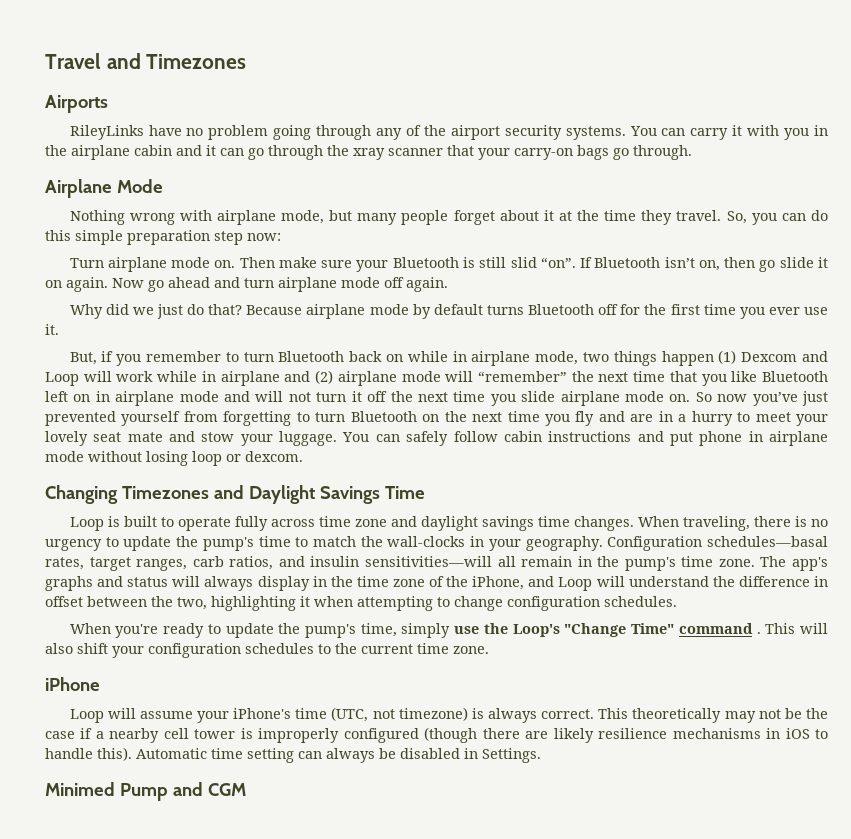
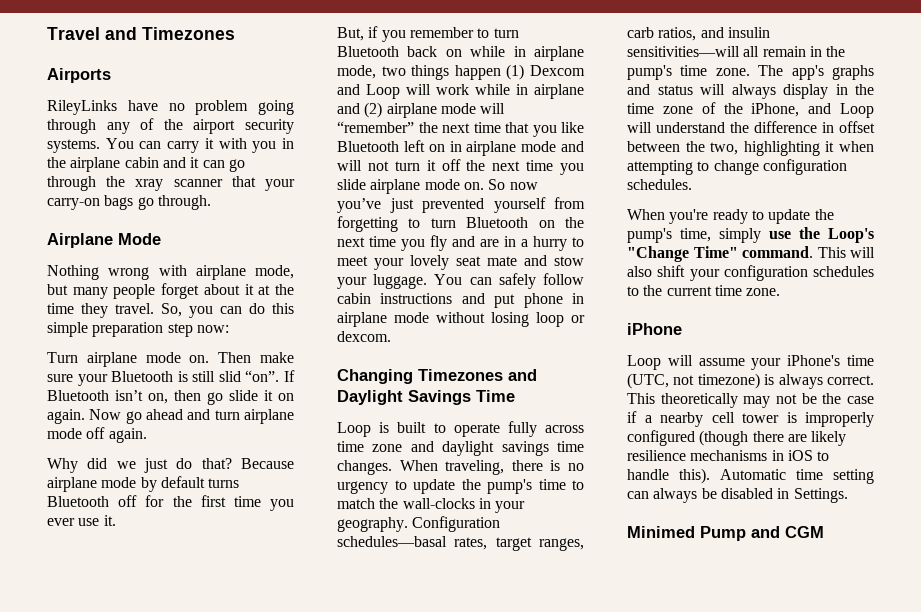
[678,623,761,634] command . -> [742,246,813,258] command.

